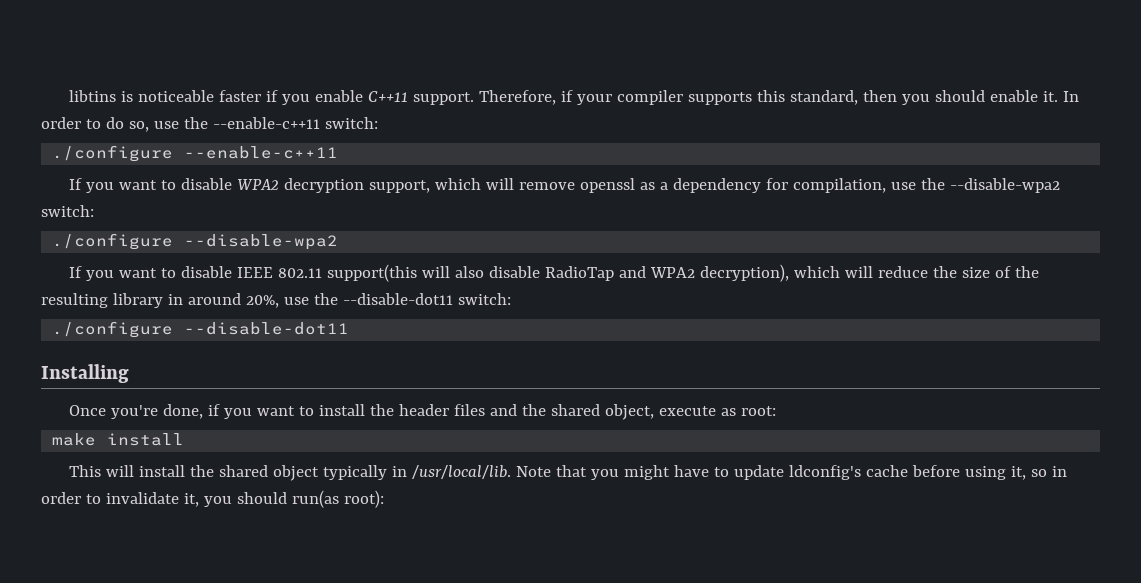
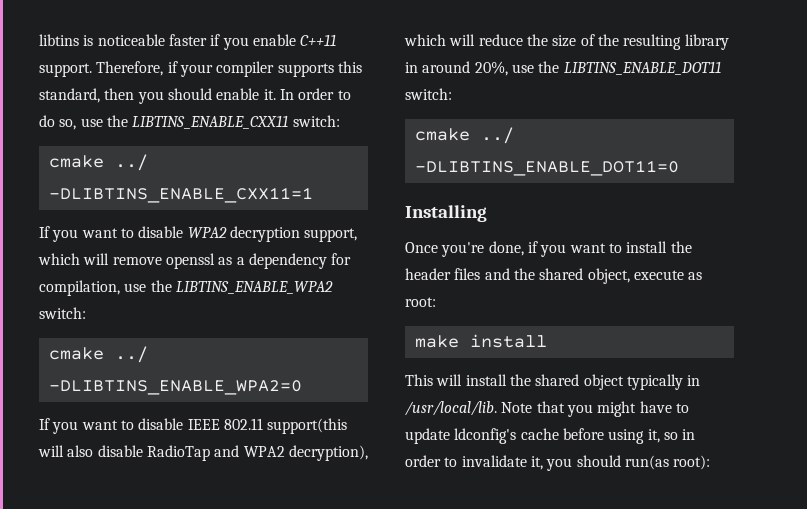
[212,117,378,129] [52,145,339,162] --enable-c++11 switch: // ./configure --enable-c++11 -> [132,115,340,129] [48,154,148,171] [48,187,313,203] LIBTINS_ENABLE_CXX11 switch: // cmake ../ -DLIBTINS_ENABLE_CXX11=1
[949,178,1060,193] [41,205,94,217] [52,233,339,250] --disable-wpa2 switch: // ./configure --disable-wpa2 -> [175,281,333,294] [39,307,86,319] [48,346,148,363] [48,380,302,395] LIBTINS_ENABLE_WPA2 switch: // cmake ../ -DLIBTINS_ENABLE_WPA2=0
[342,293,511,305] [52,321,350,338] --disable-dot11 switch: // ./configure --disable-dot11 -> [563,61,721,75] [405,88,452,100] [414,127,514,144] [414,160,679,176] LIBTINS_ENABLE_DOT11 switch: // cmake ../ -DLIBTINS_ENABLE_DOT11=0

